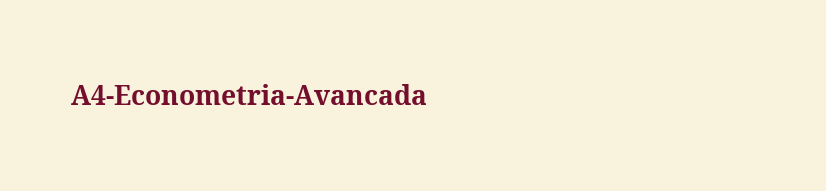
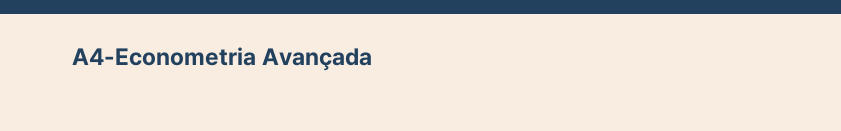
[71,84,427,105] A4-Econometria-Avancada -> [72,47,373,71] A4-Econometria Avançada

